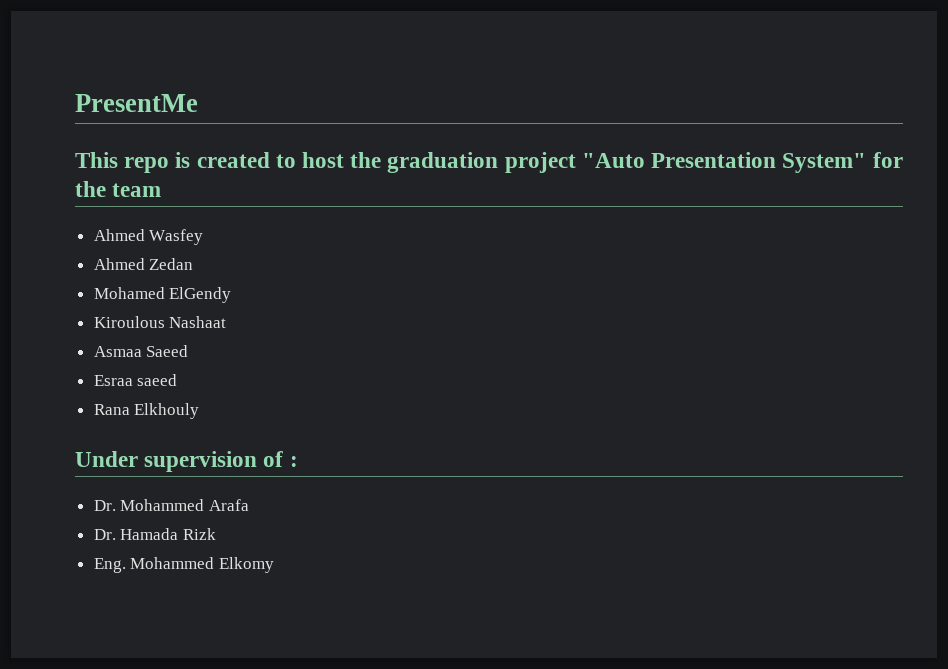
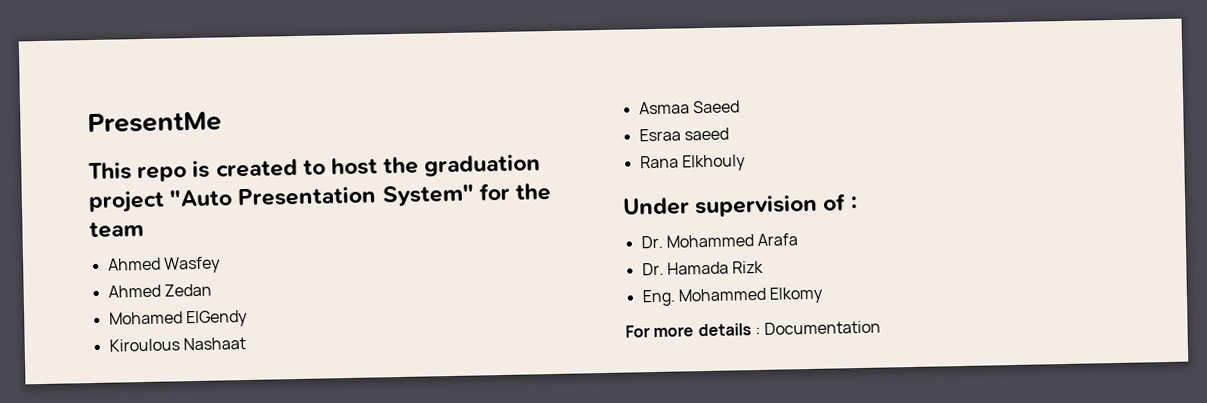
(274, 565) none -> [625,320,882,338] // For more details : Documentation

